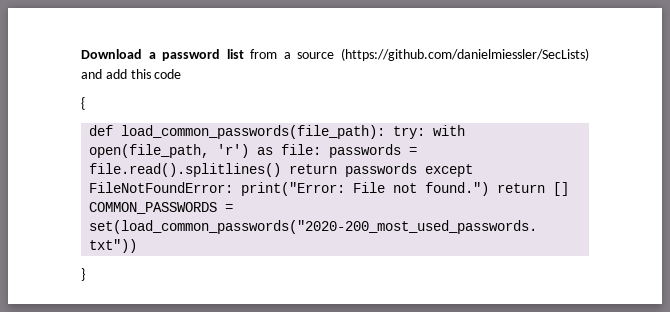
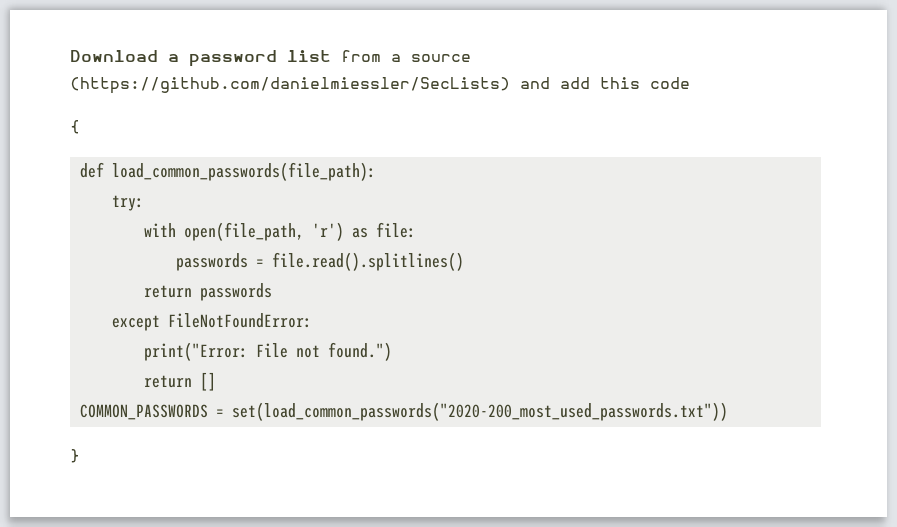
(386, 132) none -> (376, 171) //
(426, 132) none -> (144, 203) //
(322, 149) none -> (416, 230) //
(282, 170) none -> (464, 261) //
(418, 170) none -> (272, 292) //
(234, 187) none -> (312, 320) //
(490, 189) none -> (392, 351) //

